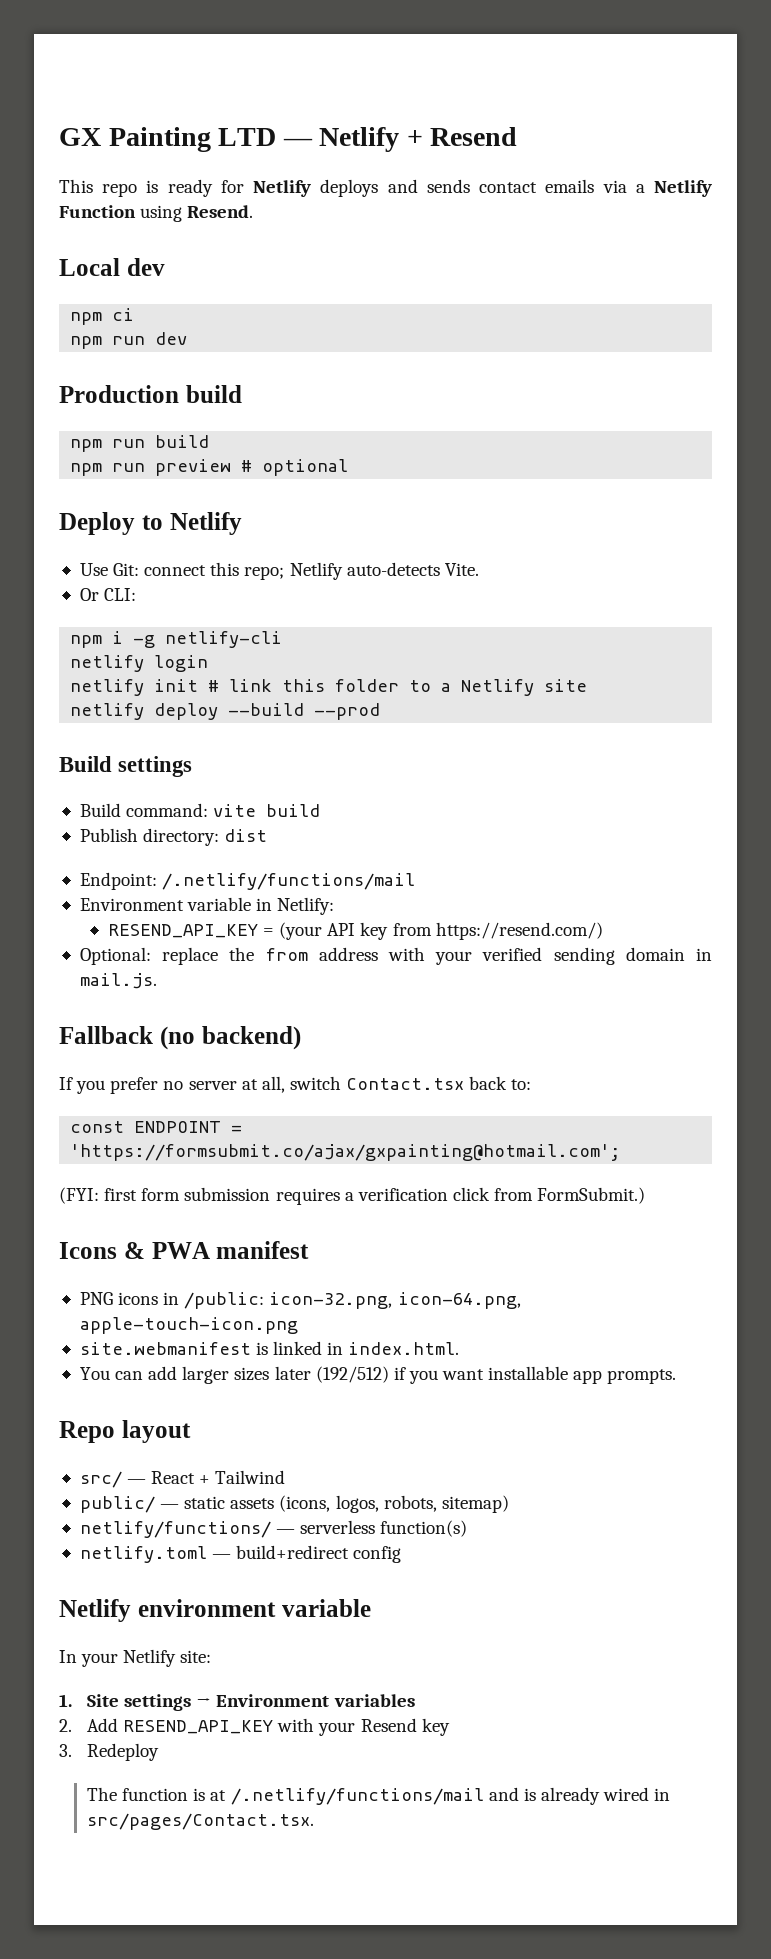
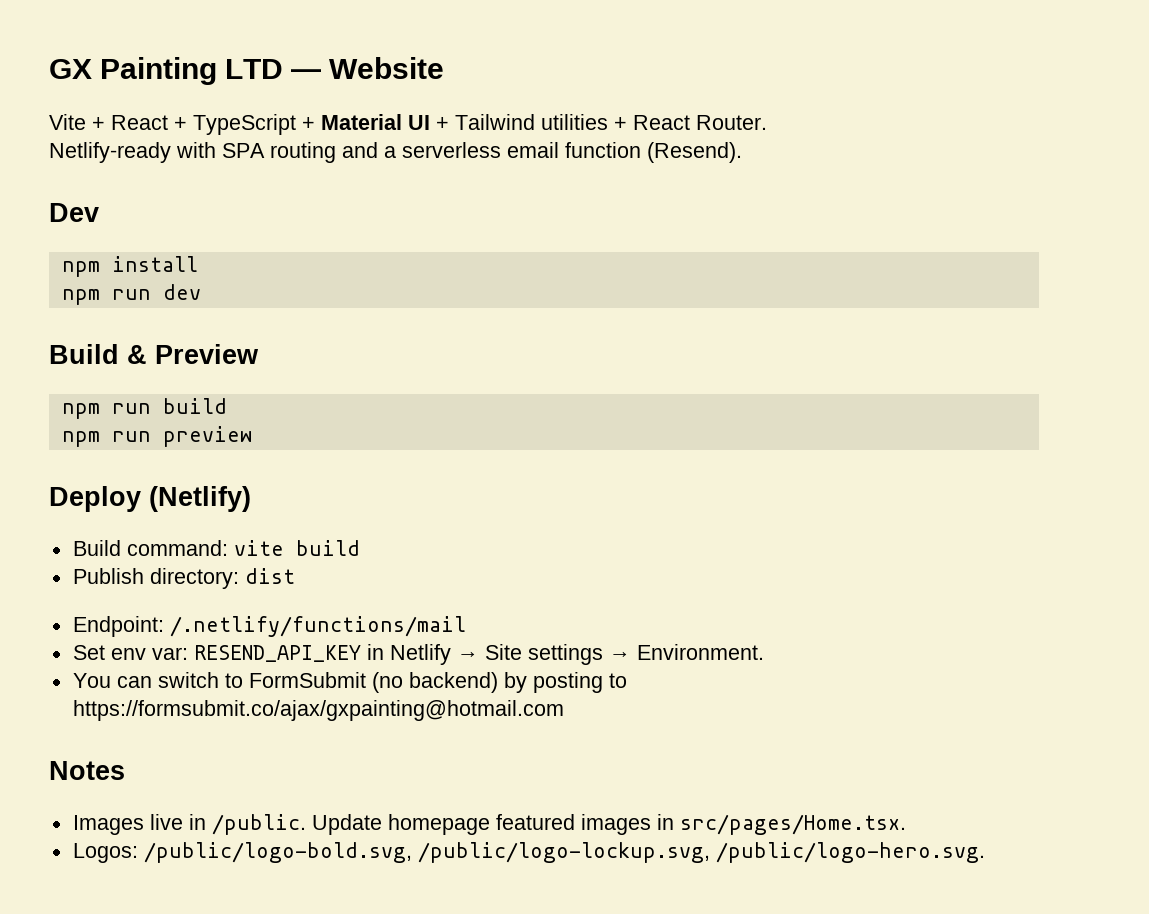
[319,127,518,152] [59,179,712,197] [59,205,254,222] [59,258,165,276] [70,308,135,325] Netlify + Resend // This repo is ready for Netlify deploys and sends contact emails via a Netlify Function using Resend. // Local dev // npm ci -> [329,57,445,79] [49,114,767,135] [49,142,742,163] [49,203,99,222] [61,256,198,277] Website // Vite + React + TypeScript + Material UI + Tailwind utilities + React Router. // Netlify-ready with SPA routing and a serverless email function (Resend). // Dev // npm install
[59,385,242,403] Production build -> [49,344,259,364] Build & Preview
[241,459,349,476] # optional -> (252, 436) none
[141,512,242,535] [79,562,479,580] [79,588,137,601] [70,631,283,648] [70,655,209,672] [70,679,588,696] [70,703,381,720] [59,756,193,777] to Netlify // Use Git: connect this repo; Netlify auto-detects Vite. // Or CLI: // npm i -g netlify-cli // netlify login // netlify init # link this folder to a Netlify site // netlify deploy --build --prod // Build settings -> [149,486,251,512] (Netlify)
[79,897,335,915] [107,922,603,940] [79,947,713,965] [79,973,157,989] [59,1026,301,1050] [59,1076,532,1094] [70,1121,243,1133] [70,1144,621,1161] [59,1187,646,1205] [59,1241,310,1259] [79,1292,521,1309] [79,1317,298,1334] [79,1341,460,1355] [79,1366,677,1384] [59,1420,191,1443] [79,1470,286,1488] [79,1495,509,1513] [79,1520,468,1538] [79,1545,402,1563] [59,1599,371,1622] [59,1649,212,1667] [59,1694,415,1711] [59,1718,450,1736] [59,1743,159,1761] [86,1787,671,1805] [86,1813,314,1830] Environment variable in Netlify: // RESEND_API_KEY = (your API key from https://resend.com/) // Optional: replace the from address with your verified sending domain in mail.js. // Fallback (no backend) // If you prefer no server at all, switch Contact.tsx back to: // const ENDPOINT = 'https://formsubmit.co/ajax/gxpainting@hotmail.com'; // (FYI: first form submission requires a verification click from FormSubmit.) // Icons & PWA manifest // PNG icons in /public: icon-32.png, icon-64.png, apple-touch-icon.png // site.webmanifest is linked in index.html. // You can add larger sizes later (192/512) if you want installable app prompts. // Repo layout // src/ — React + Tailwind // public/ — static assets (icons, logos, robots, sitemap) // netlify/functions/ — serverless function(s) // netlify.toml — build+redirect config // Netlify environment variable // In your Netlify site: // 1. Site settings → Environment variables // 2. Add RESEND_API_KEY with your Resend key // 3. Redeploy // The function is at /.netlify/functions/mail and is already wired in src/pages/Contact.tsx. -> [72,644,764,665] [72,672,627,693] [72,700,564,721] [49,761,125,780] [72,814,906,835] [72,842,985,863] Set env var: RESEND_API_KEY in Netlify → Site settings → Environment. // You can switch to FormSubmit (no backend) by posting to https://formsubmit.co/ajax/gxpainting@hotmail.com // Notes // Images live in /public. Update homepage featured images in src/pages/Home.tsx. // Logos: /public/logo-bold.svg, /public/logo-lockup.svg, /public/logo-hero.svg.

